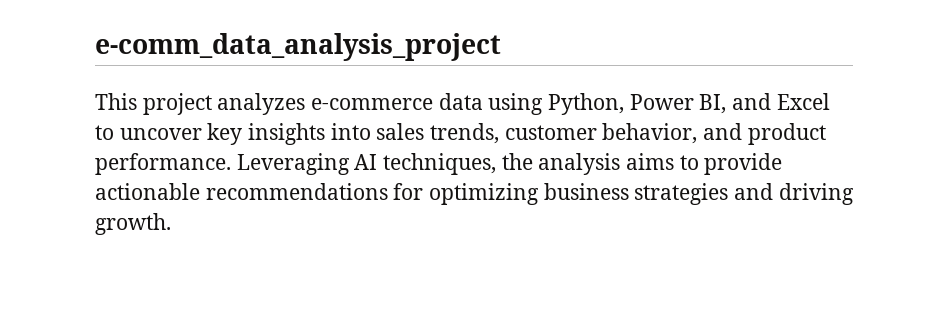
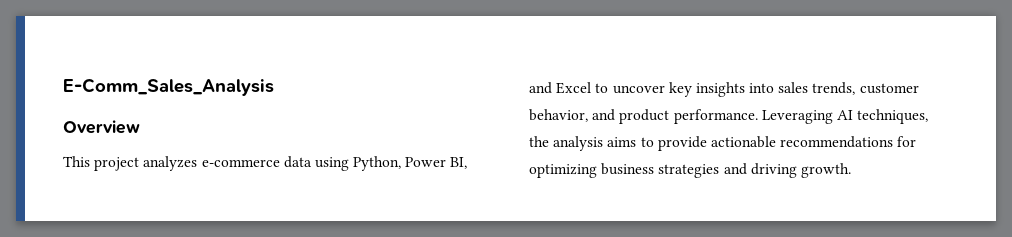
[95,33,501,61] e-comm_data_analysis_project -> [63,78,274,96] [63,120,140,134] E-Comm_Sales_Analysis // Overview

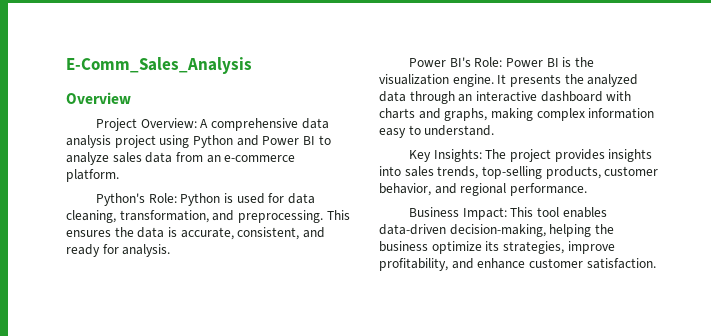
[63,156,468,171] [529,82,692,97] This project analyzes e-commerce data using Python, Power BI, and Excel to uncover key -> [96,118,329,131] [66,135,331,148] [66,152,296,165] [66,169,119,182] [96,193,316,206] [66,210,350,223] [66,227,325,240] [66,244,171,257] [409,57,595,67] [379,74,639,87] [379,91,632,104] [379,108,655,121] [379,125,495,138] [409,149,605,162] Project Overview: A comprehensive data analysis project using Python and Power BI to analyze sales data from an e-commerce platform. // Python's Role: Python is used for data cleaning, transformation, and preprocessing. This ensures the data is accurate, consistent, and ready for analysis. // Power BI's Role: Power BI is the visualization engine. It presents the analyzed data through an interactive dashboard with charts and graphs, making complex information easy to understand. // Key Insights: The project provides
(856, 88) none -> [481,166,601,179] top-selling products,
[619,109,670,124] product -> [460,183,507,196] regional
[761,109,929,124] [529,136,917,151] [529,163,851,178] Leveraging AI techniques, the analysis aims to provide actionable recommendations for optimizing business strategies and driving growth. -> [409,207,607,220] [379,224,614,237] [379,241,615,254] [379,258,656,271] // Business Impact: This tool enables data-driven decision-making, helping the business optimize its strategies, improve profitability, and enhance customer satisfaction.

